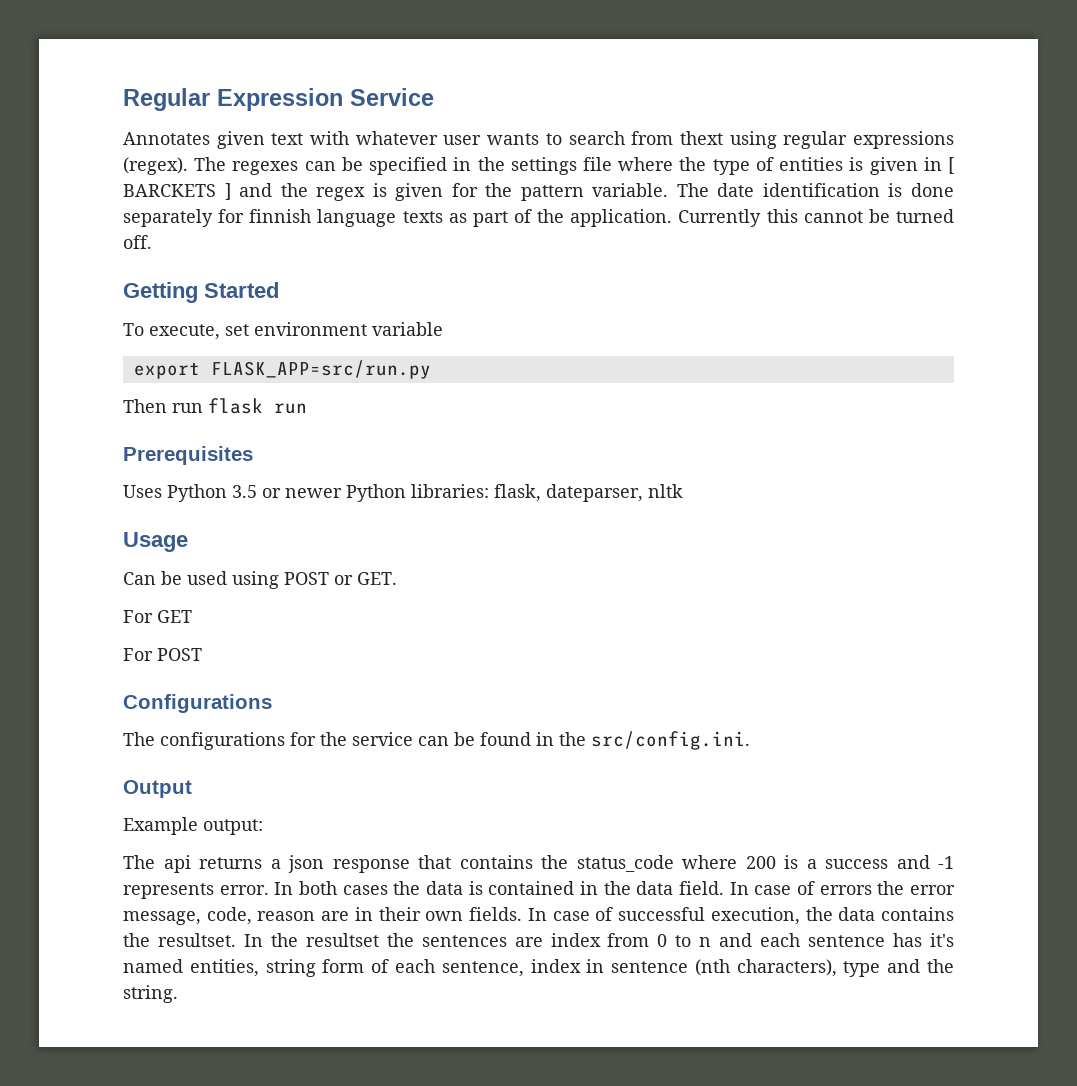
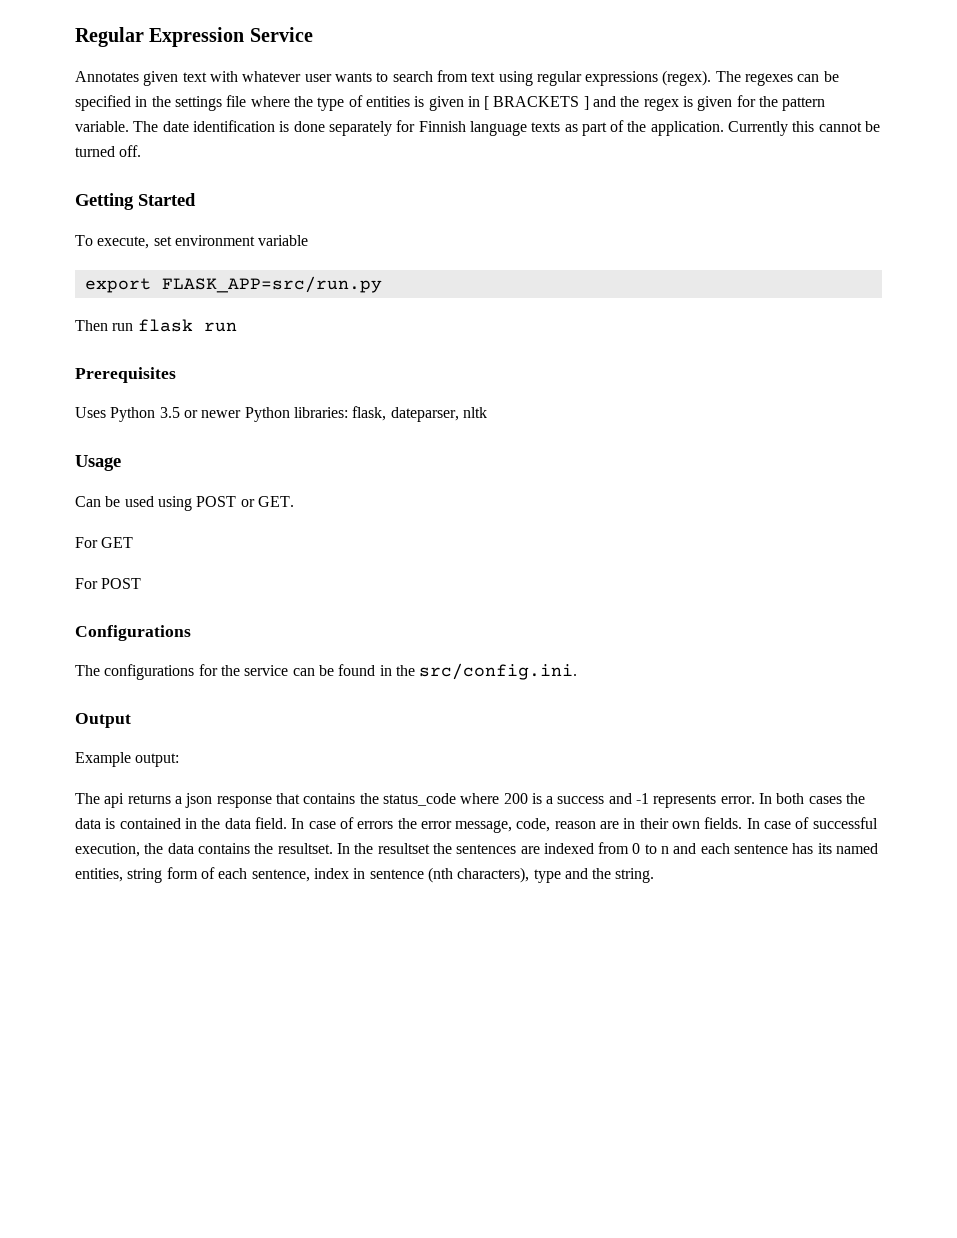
[679,131,723,145] thext -> [471,72,496,82] text
[123,184,216,197] BARCKETS -> [493,96,580,107] BRACKETS
[249,209,312,223] finnish -> [418,121,466,132] Finnish
[550,933,601,947] index -> [543,843,594,854] indexed
[930,933,955,947] it's -> [817,843,832,854] its

